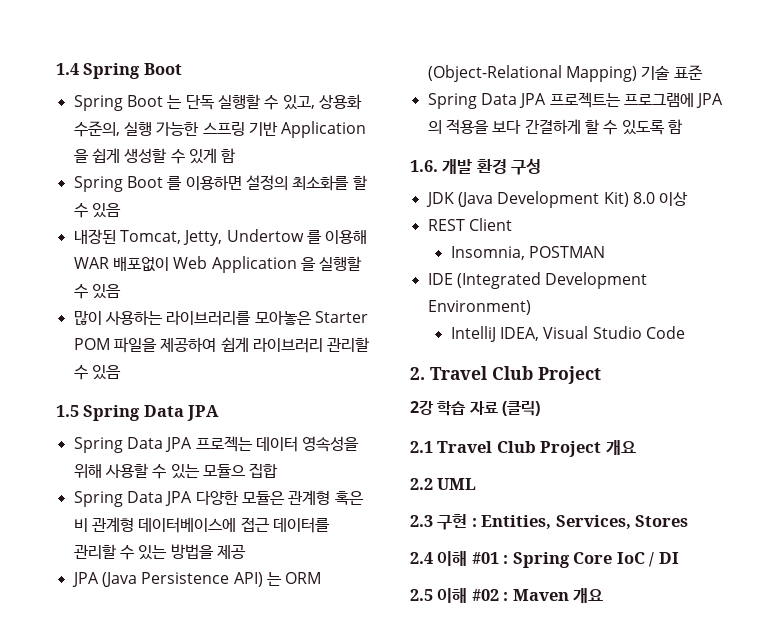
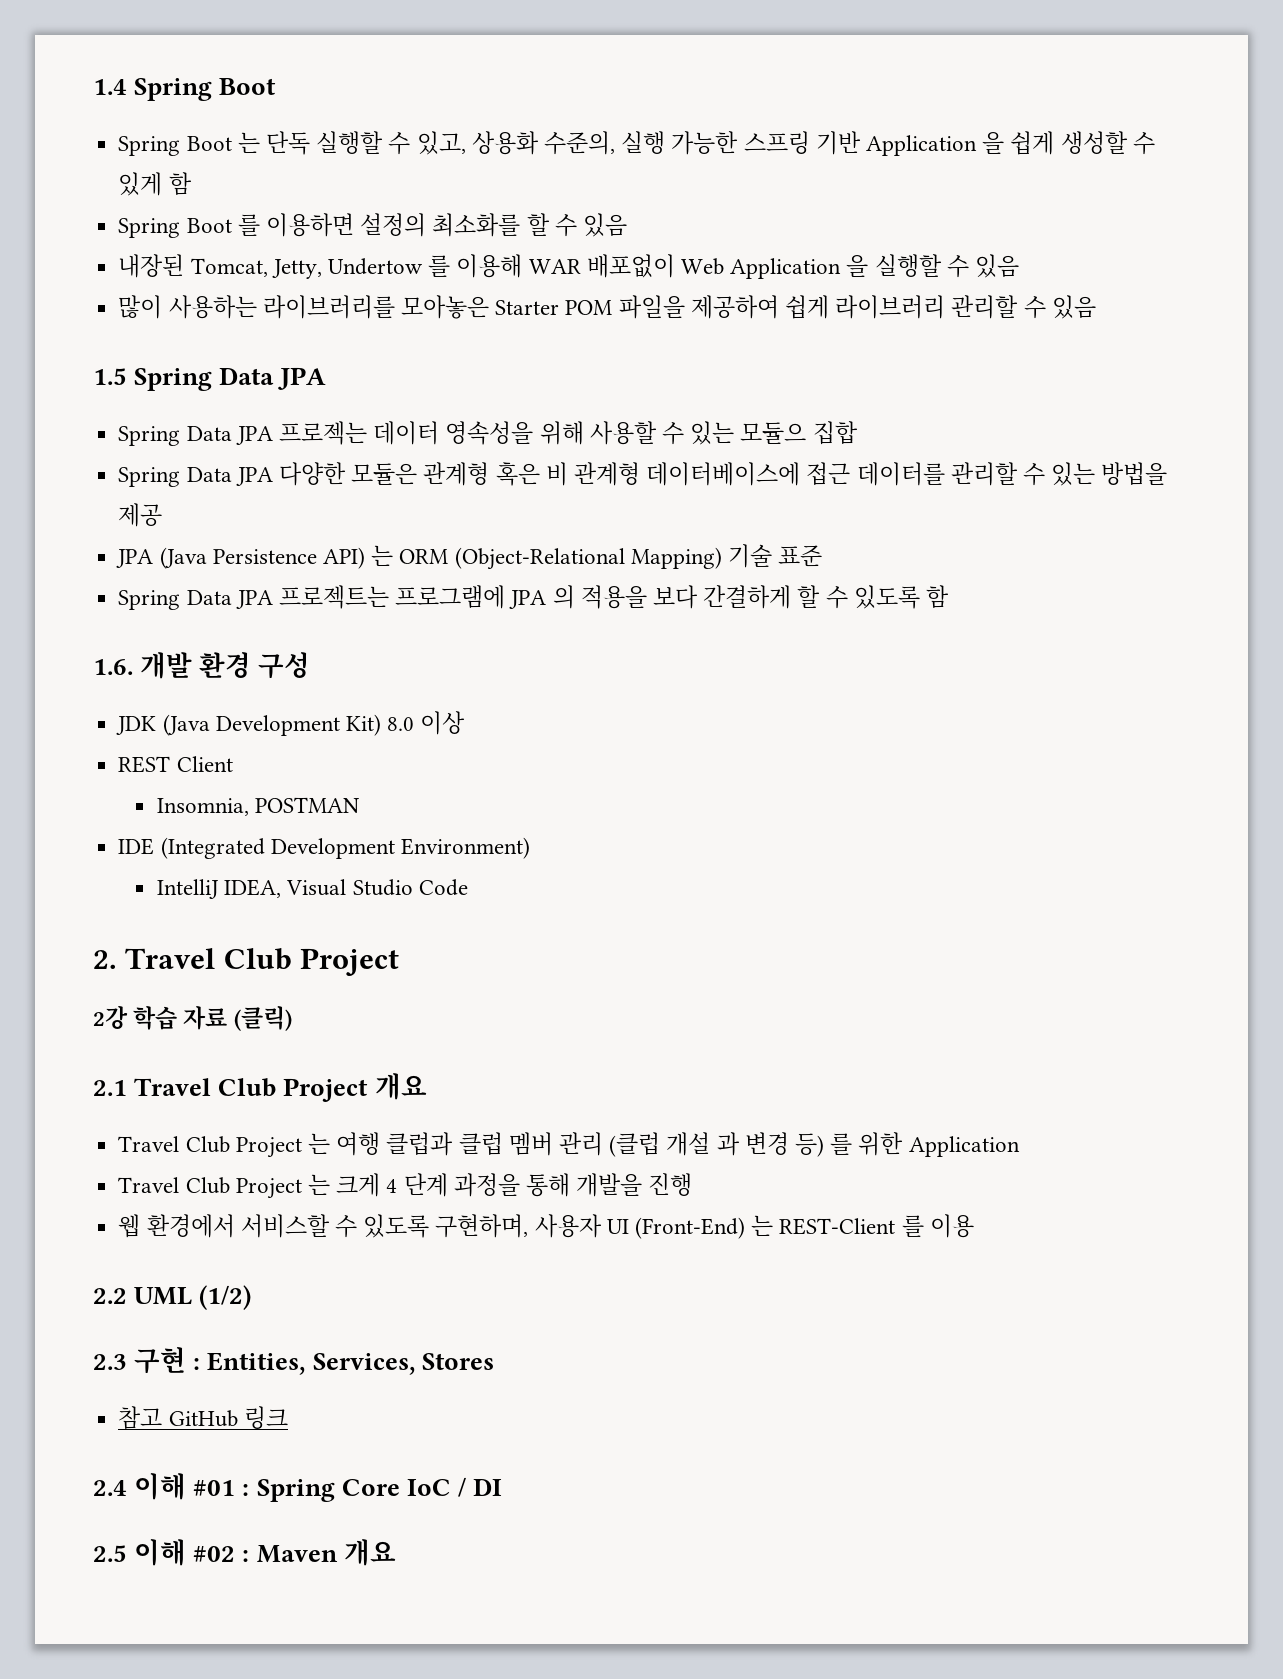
(636, 447) none -> [118,1132,1020,1158] [118,1173,693,1199] [118,1214,974,1239] // Travel Club Project 는 여행 클럽과 클럽 멤버 관리 (클럽 개설 과 변경 등) 를 위한 Application // Travel Club Project 는 크게 4 단계 과정을 통해 개발을 진행 // 웹 환경에서 서비스할 수 있도록 구현하며, 사용자 UI (Front-End) 는 REST-Client 를 이용
(477, 484) none -> [199,1285,252,1310] (1/2)
(689, 521) none -> [118,1406,288,1429] // 참고 GitHub 링크

